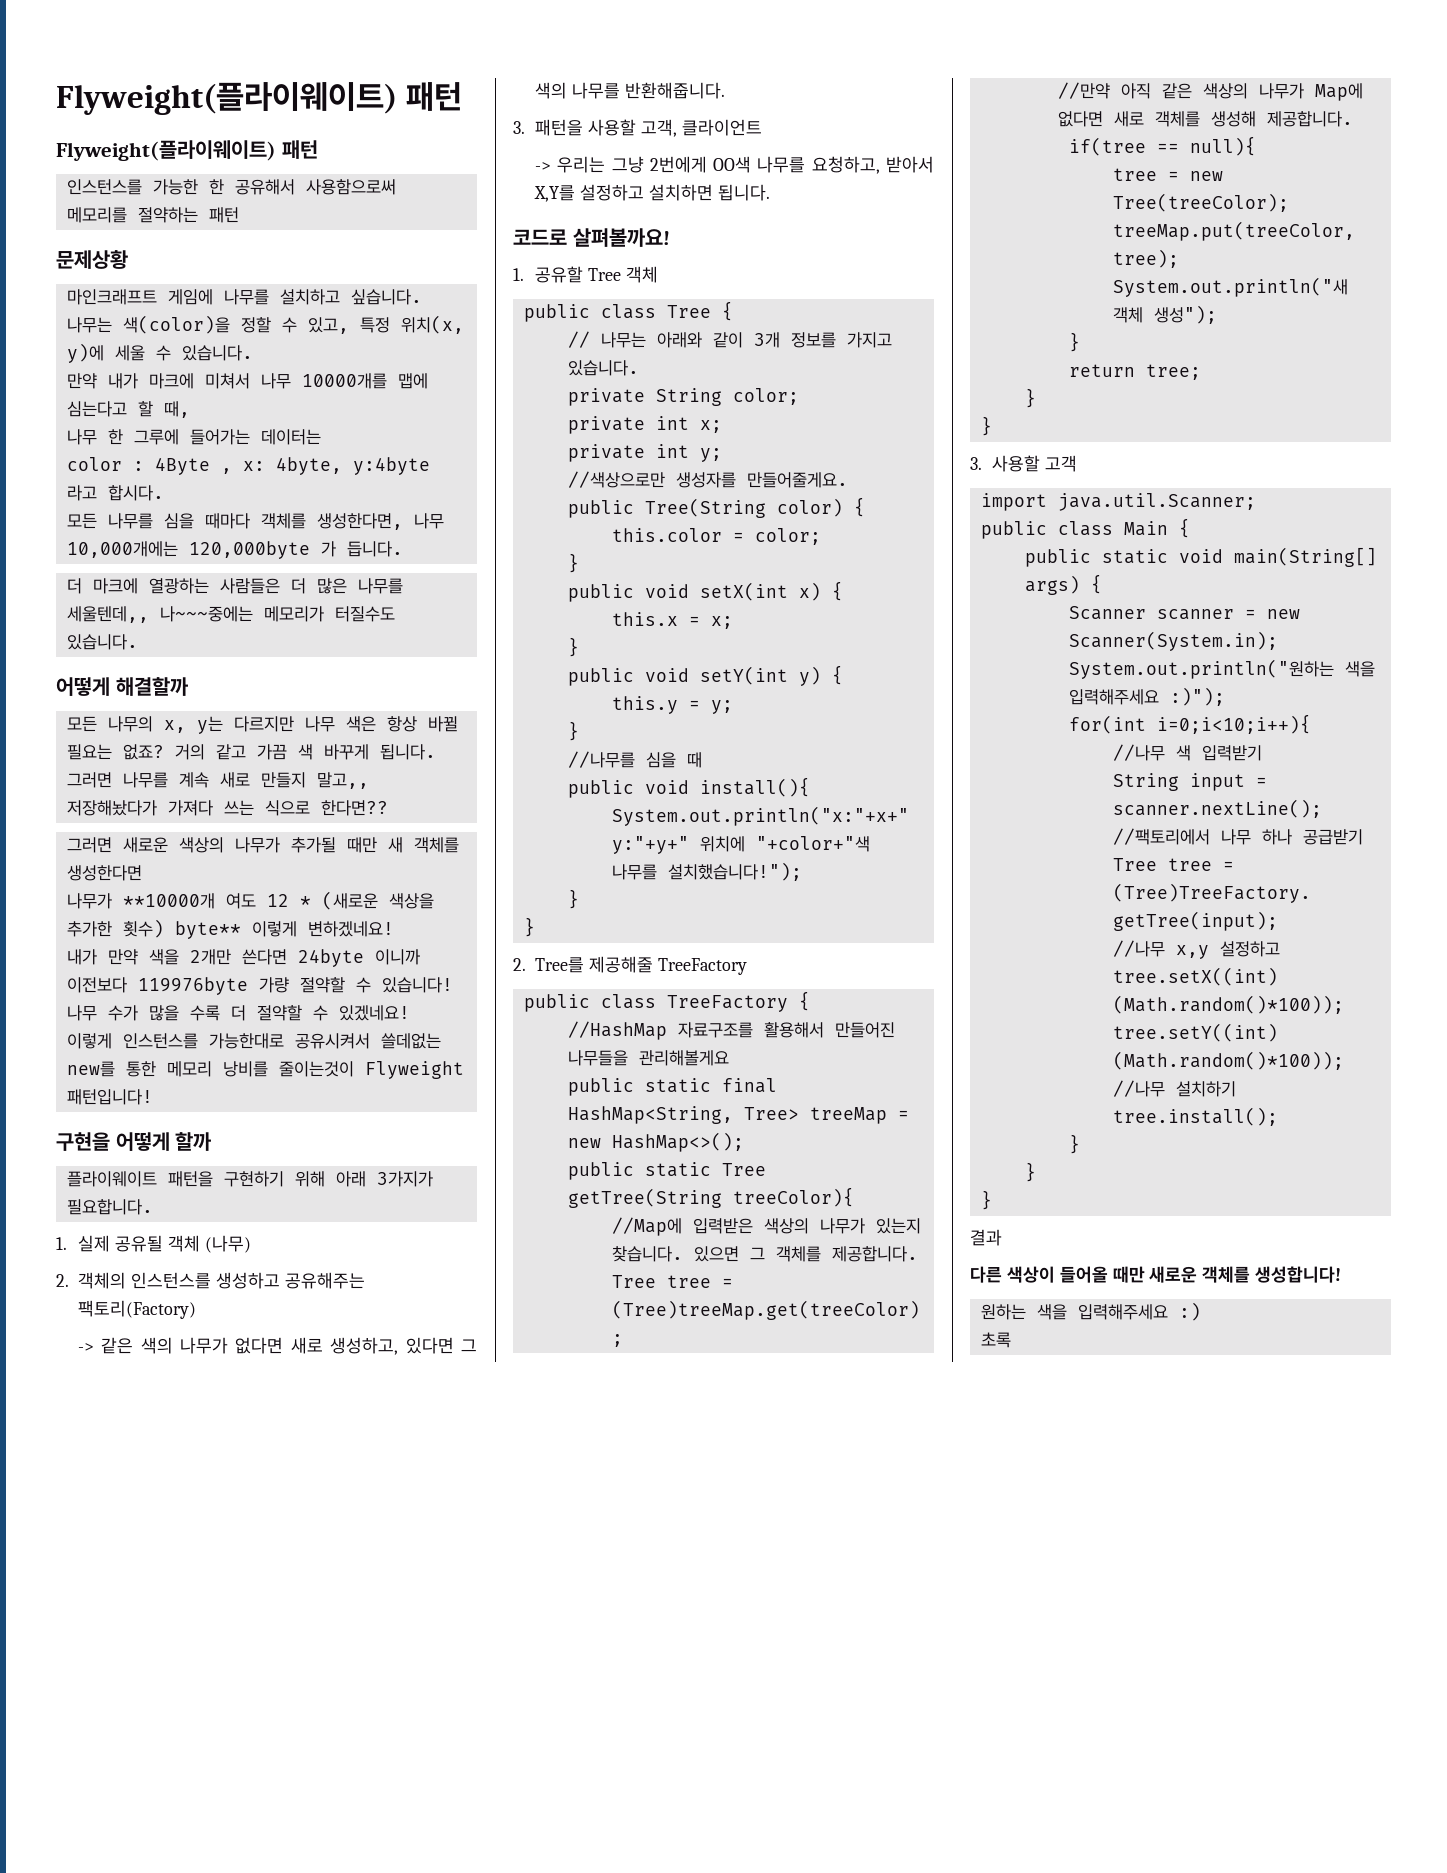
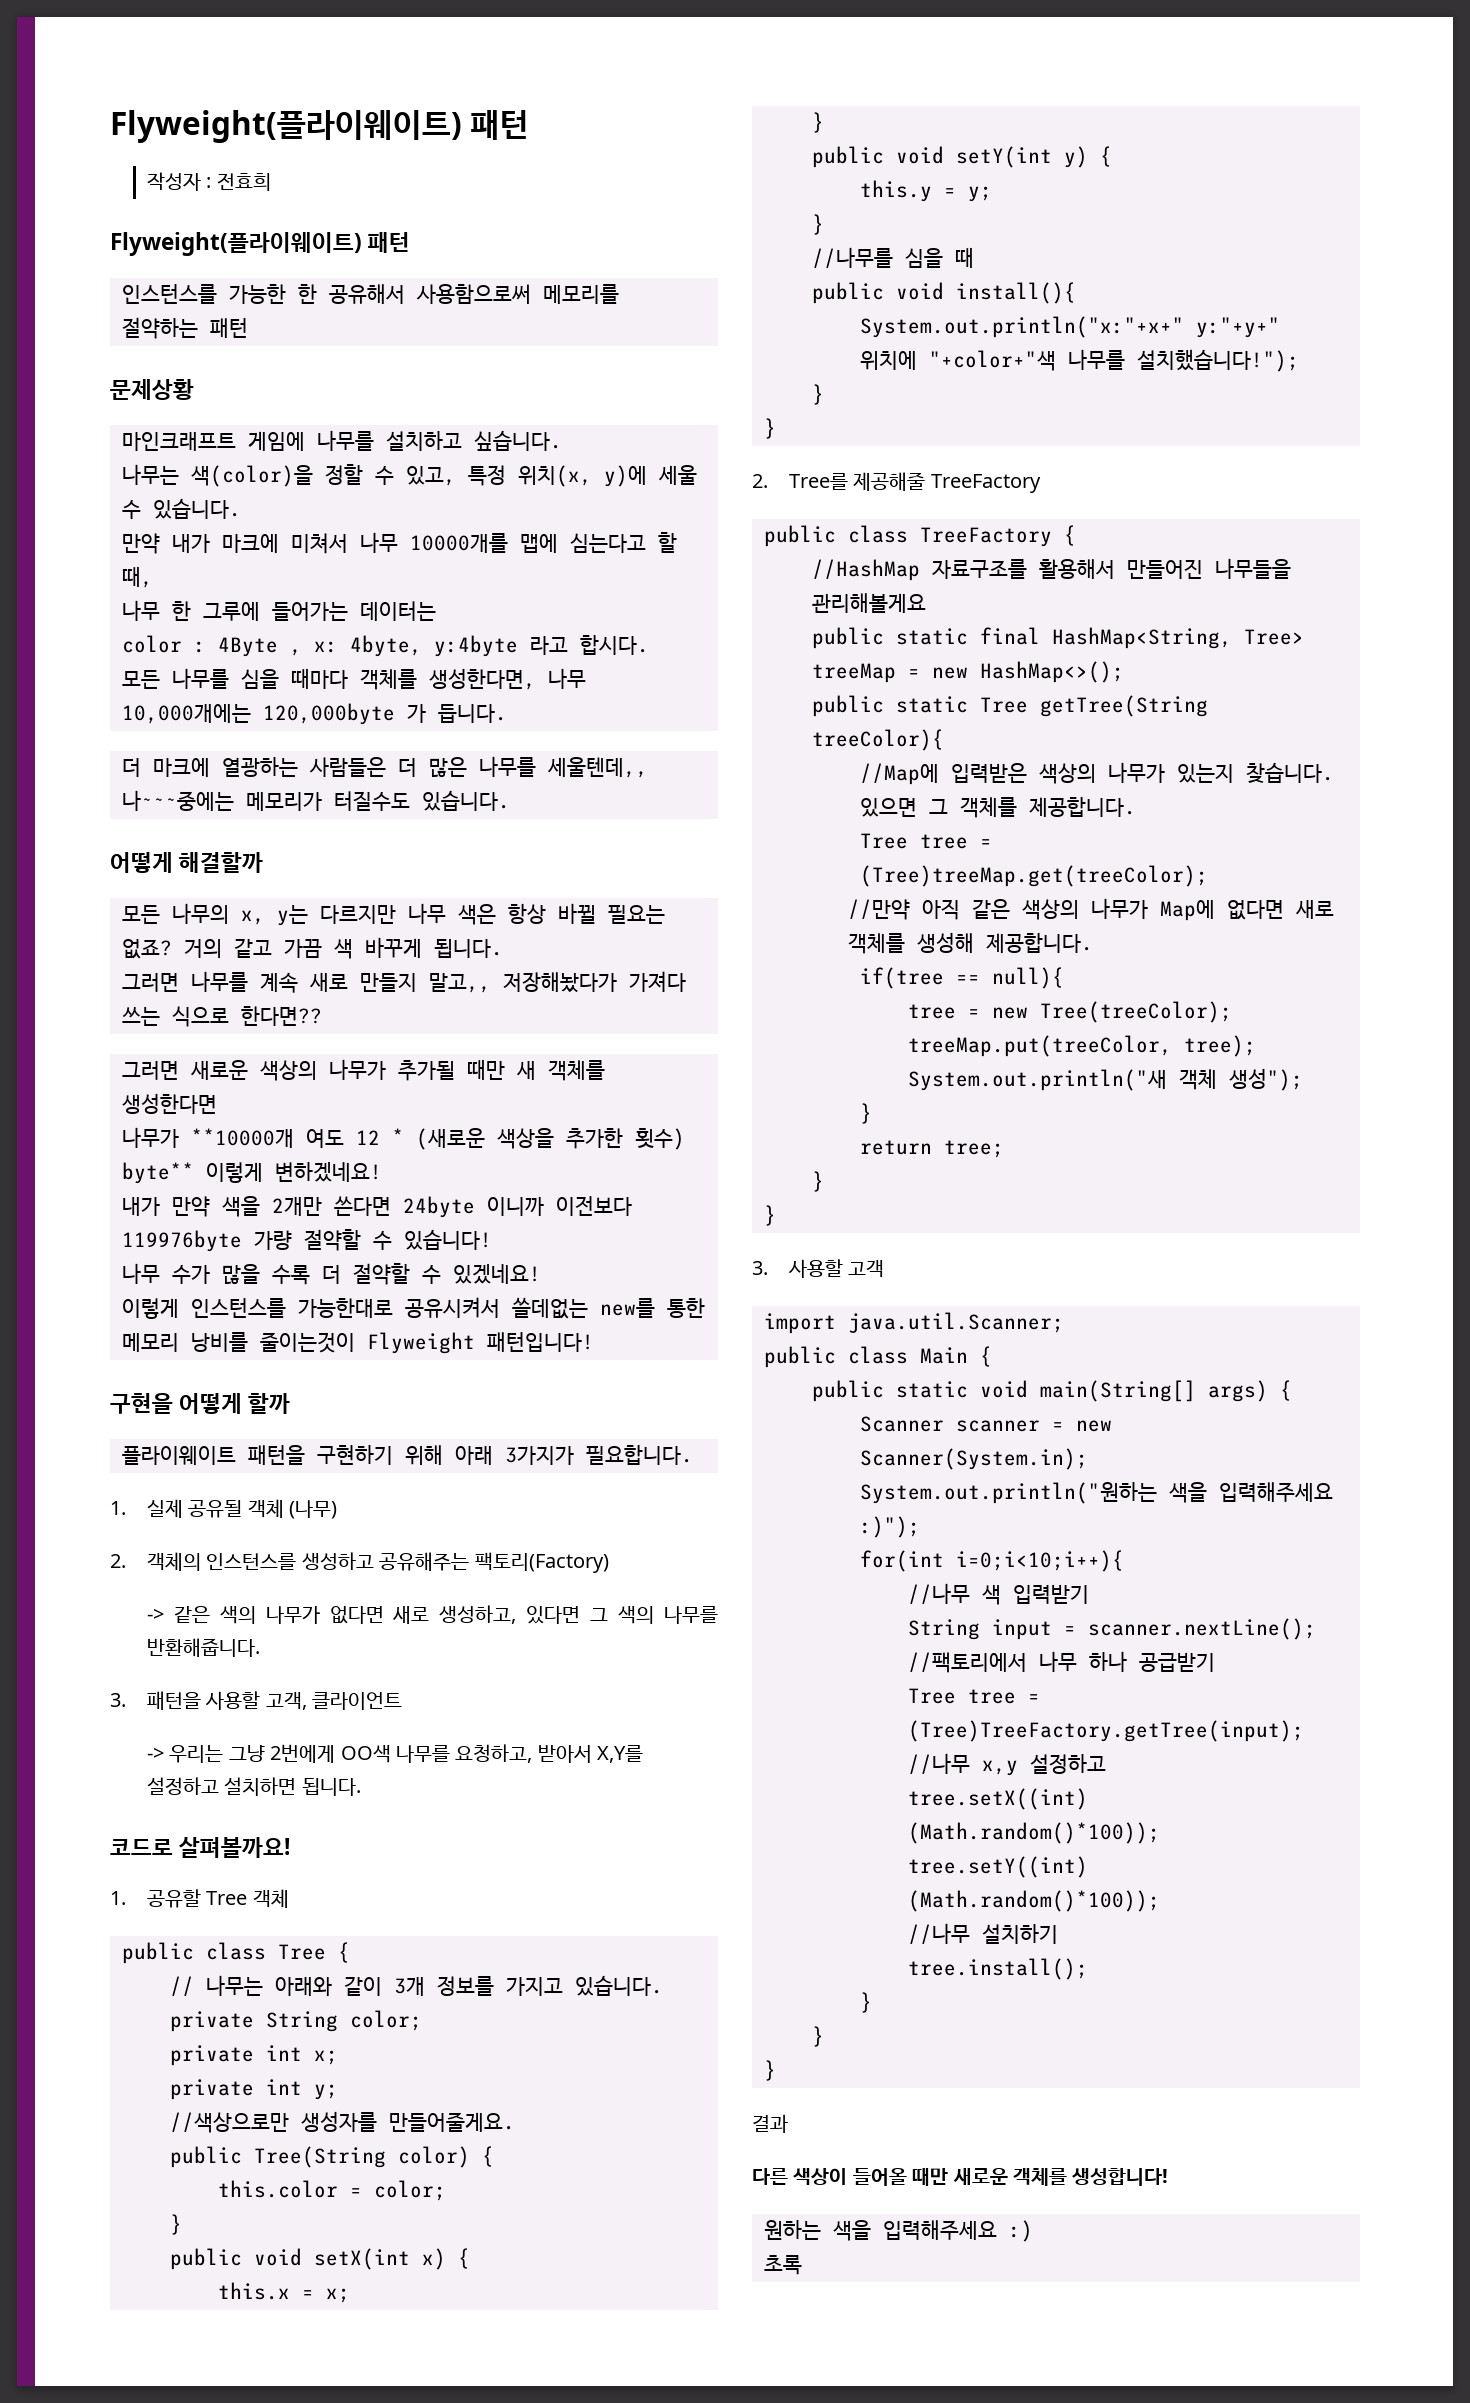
[56,82,462,115] Flyweight(플라이웨이트) 패턴 -> [110,110,529,143] [146,172,271,191] Flyweight(플라이웨이트) 패턴 // 작성자 : 전효희

